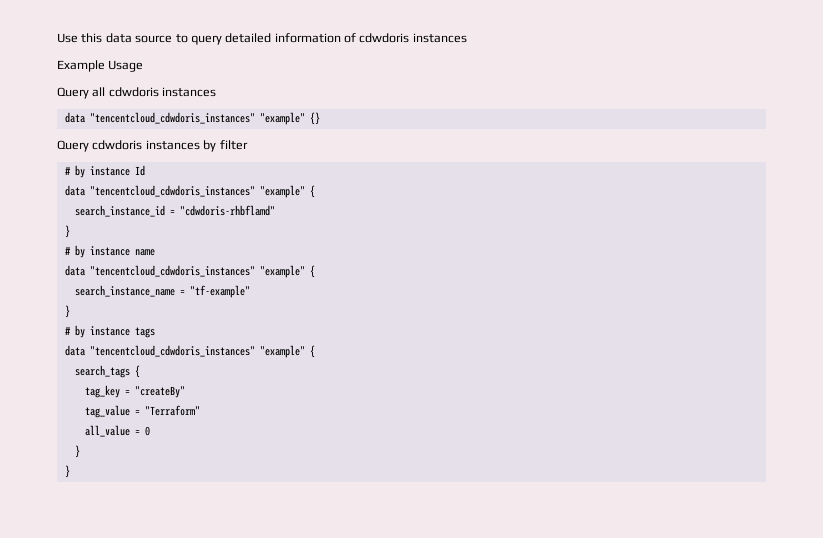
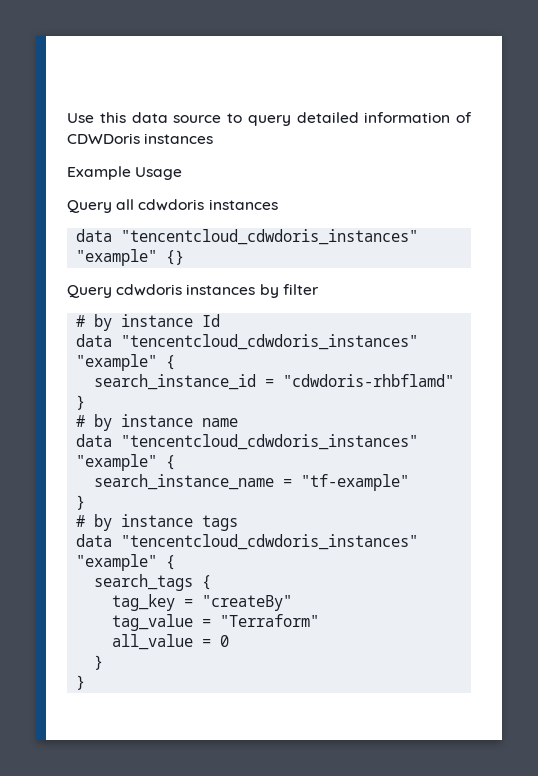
[359,33,410,43] cdwdoris -> [67,133,140,144] CDWDoris

